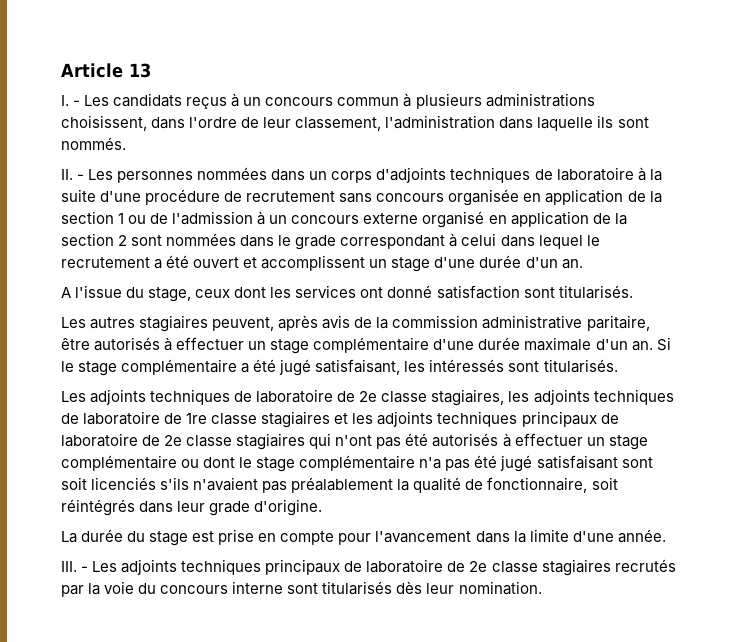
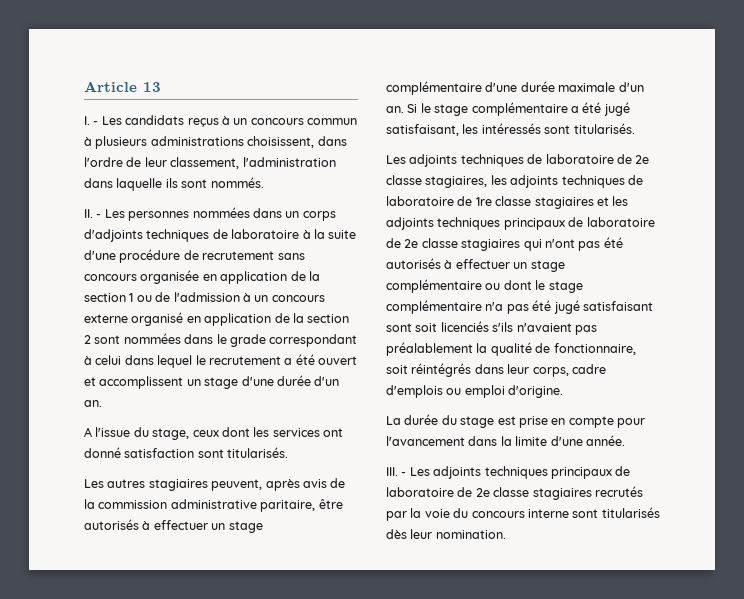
[209,501,251,516] grade -> [532,364,606,377] [386,385,505,398] corps, cadre d'emplois ou emploi

